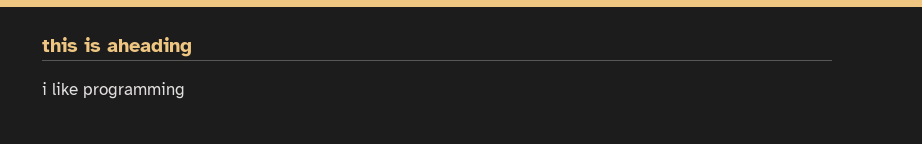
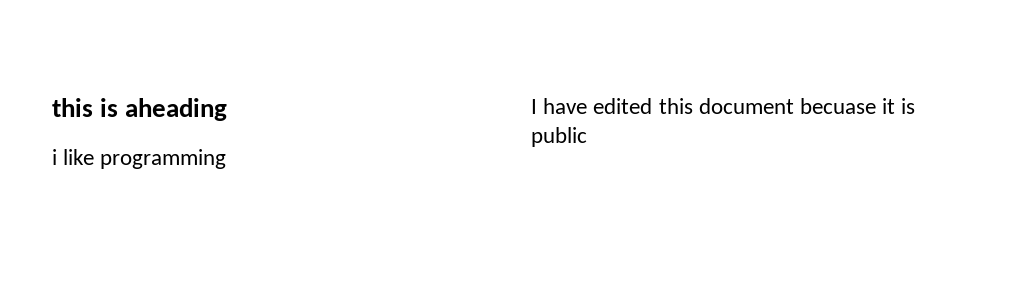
(185, 90) none -> [531,98,916,114] [531,127,587,147] // I have edited this document becuase it is public

